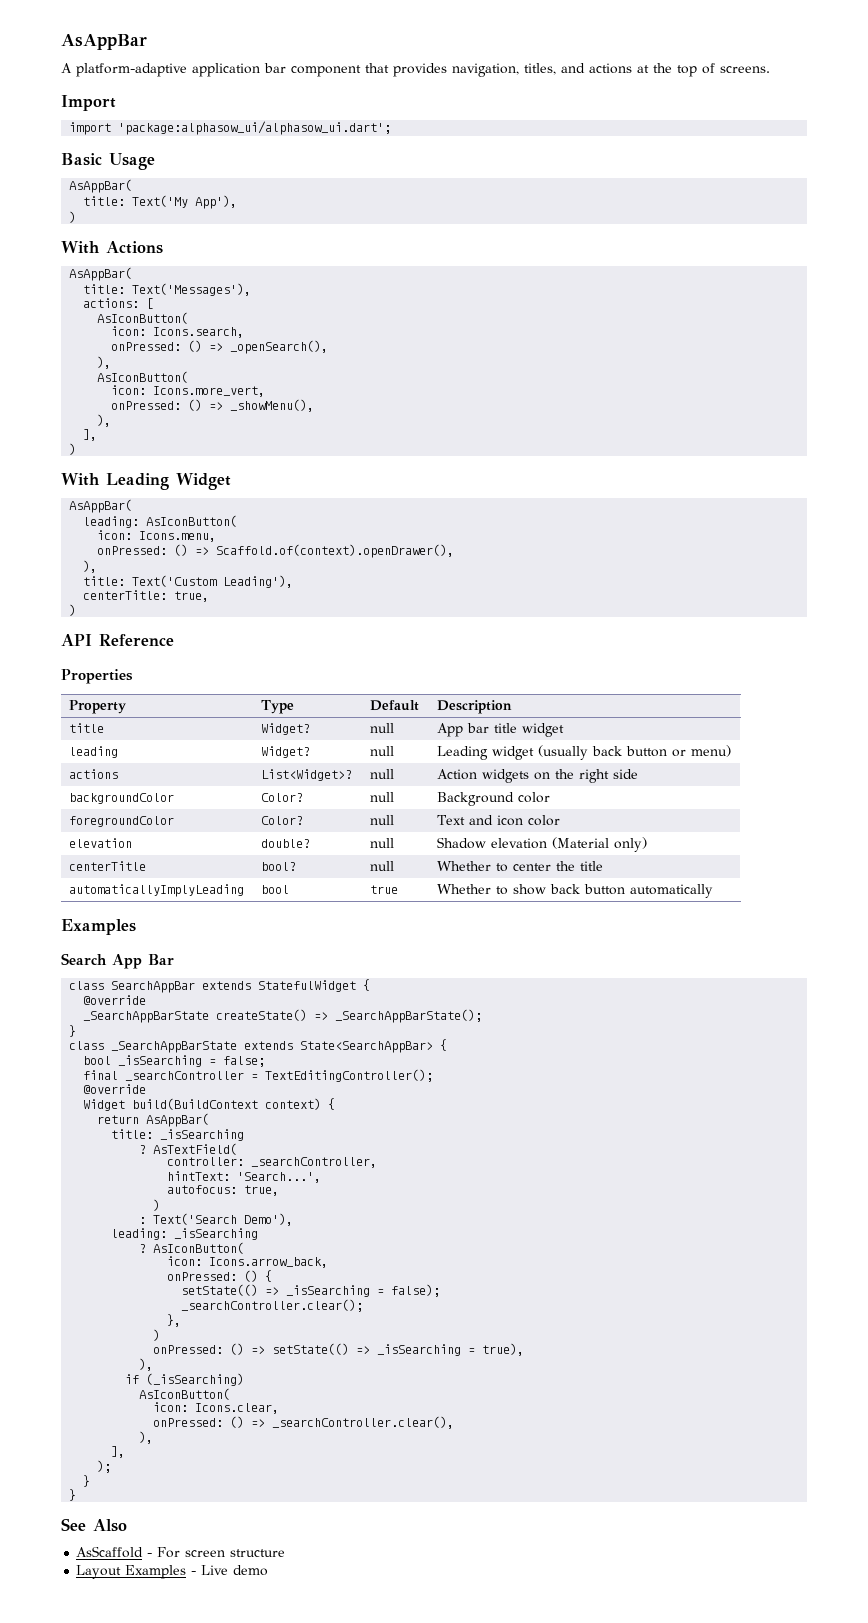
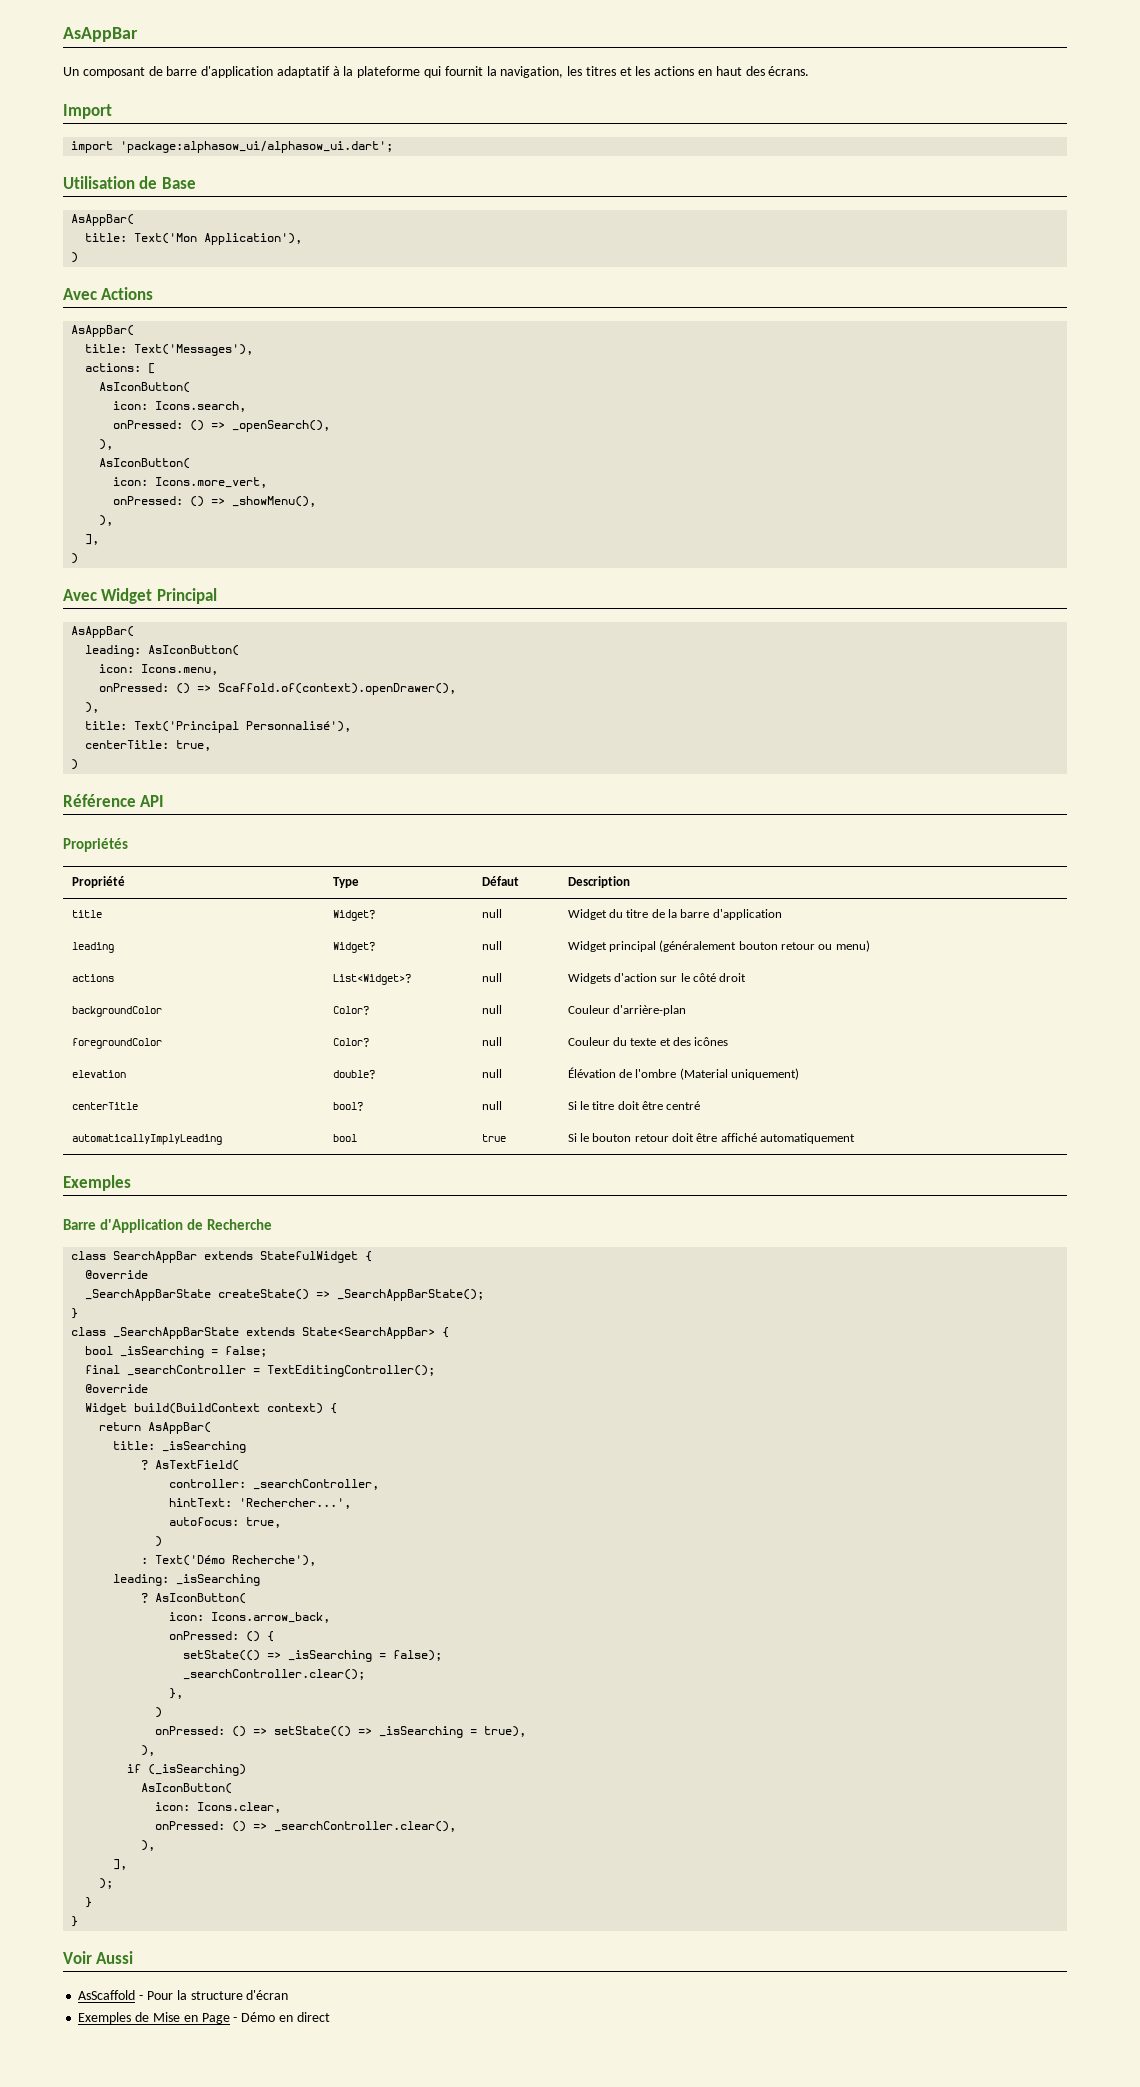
[61,63,770,77] A platform-adaptive application bar component that provides navigation, titles, and actions at the top of screens. -> [63,66,810,78] Un composant de barre d'application adaptatif à la plateforme qui fournit la navigation, les titres et les actions en haut des écrans.
[61,153,155,170] [69,179,133,193] [83,195,238,209] [69,211,77,223] [61,241,100,254] Basic Usage // AsAppBar( // title: Text('My App'), // ) // With -> [63,176,196,189] [71,214,135,226] [85,233,303,245] [71,252,79,263] [63,288,97,300] Utilisation de Base // AsAppBar( // title: Text('Mon Application'), // ) // Avec
[61,473,231,490] With Leading Widget -> [63,588,217,604] Avec Widget Principal
[132,575,294,588] Text('Custom Leading'), -> [134,721,352,733] Text('Principal Personnalisé'),
(77, 610) none -> [63,794,136,807] Référence
[99,634,174,646] [61,669,133,684] [69,700,127,714] Reference // Properties // Property -> [63,838,128,852] [71,876,125,888] // Propriétés // Propriété
[370,700,420,711] Default -> [481,876,519,886] Défaut
[437,723,565,737] [69,746,119,758] [261,746,311,758] [370,746,395,756] [437,745,732,760] [69,769,119,779] [261,769,353,781] [370,769,395,779] [437,769,639,783] App bar title widget // leading | Widget? | null | Leading widget (usually back button or menu) // actions | List<Widget>? | null | Action widgets on the right side -> [567,909,782,920] [71,942,114,953] [332,942,375,953] [481,941,502,950] [567,940,870,952] [71,974,114,982] [332,974,411,985] [481,973,502,982] [567,973,747,984] Widget du titre de la barre d'application // leading | Widget? | null | Widget principal (généralement bouton retour ou menu) // actions | List<Widget>? | null | Widgets d'action sur le côté droit
[437,792,551,806] Background color -> [567,1005,686,1016] Couleur d'arrière-plan
[437,815,561,826] [69,838,133,848] [261,839,311,848] [370,838,395,848] [437,837,648,852] [69,861,147,871] [261,862,297,871] [370,861,395,871] [437,861,604,872] [69,884,245,897] [261,885,290,894] [370,885,399,894] [437,884,714,898] [61,919,136,935] [61,953,174,969] Text and icon color // elevation | double? | null | Shadow elevation (Material only) // centerTitle | bool? | null | Whether to center the title // automaticallyImplyLeading | bool | true | Whether to show back button automatically // Examples // Search App Bar -> [567,1037,729,1046] [71,1070,126,1078] [332,1070,375,1079] [481,1069,502,1078] [567,1067,800,1080] [71,1102,138,1110] [332,1102,363,1111] [481,1101,502,1110] [567,1101,701,1110] [71,1134,222,1145] [332,1134,357,1142] [481,1134,506,1142] [567,1133,856,1144] [63,1175,131,1191] [63,1219,273,1233] Couleur du texte et des icônes // elevation | double? | null | Élévation de l'ombre (Material uniquement) // centerTitle | bool? | null | Si le titre doit être centré // automaticallyImplyLeading | bool | true | Si le bouton retour doit être affiché automatiquement // Exemples // Barre d'Application de Recherche
[237,1172,322,1183] 'Search...', -> [239,1498,352,1509] 'Rechercher...',
[153,1213,294,1226] Text('Search Demo'), -> [155,1555,317,1566] Text('Démo Recherche'),
[61,1518,127,1532] See Also -> [63,1951,134,1964] Voir Aussi
[157,1547,226,1558] For screen -> [146,1990,187,2000] Pour la
[76,1565,269,1579] // Layout Examples - Live demo -> [246,1990,289,2000] [78,2012,330,2024] d'écran // Exemples de Mise en Page - Démo en direct

